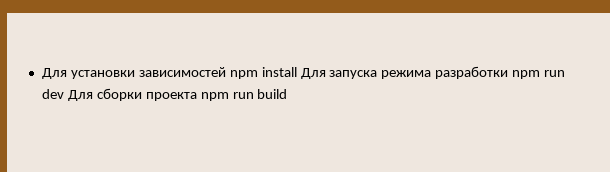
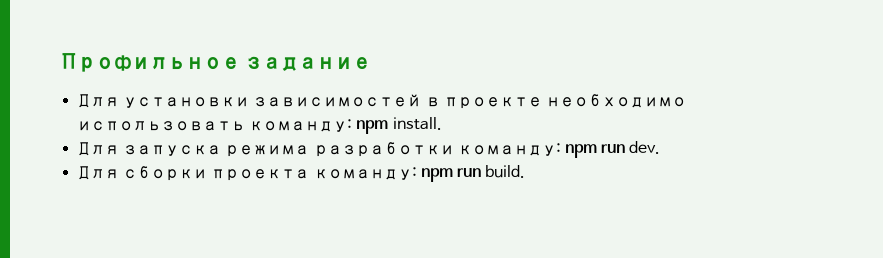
(41, 73) none -> [60,53,372,72] Профильное задание //
[229,67,297,79] npm install -> [425,94,686,109] [77,117,442,134] в проекте необходимо использовать команду: npm install. //
[512,70,566,79] [41,89,64,99] npm run dev -> [457,141,661,158] команду: npm run dev. //
[200,89,288,101] npm run build -> [313,165,526,182] команду: npm run build.

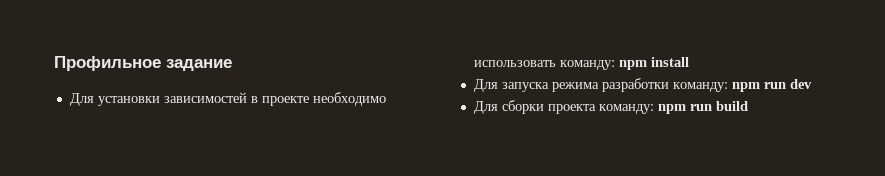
[392,117,442,130] install. -> [650,57,689,67] install
[629,141,661,154] dev. -> [789,79,812,89] dev
[485,165,526,178] build. -> [715,101,748,111] build

